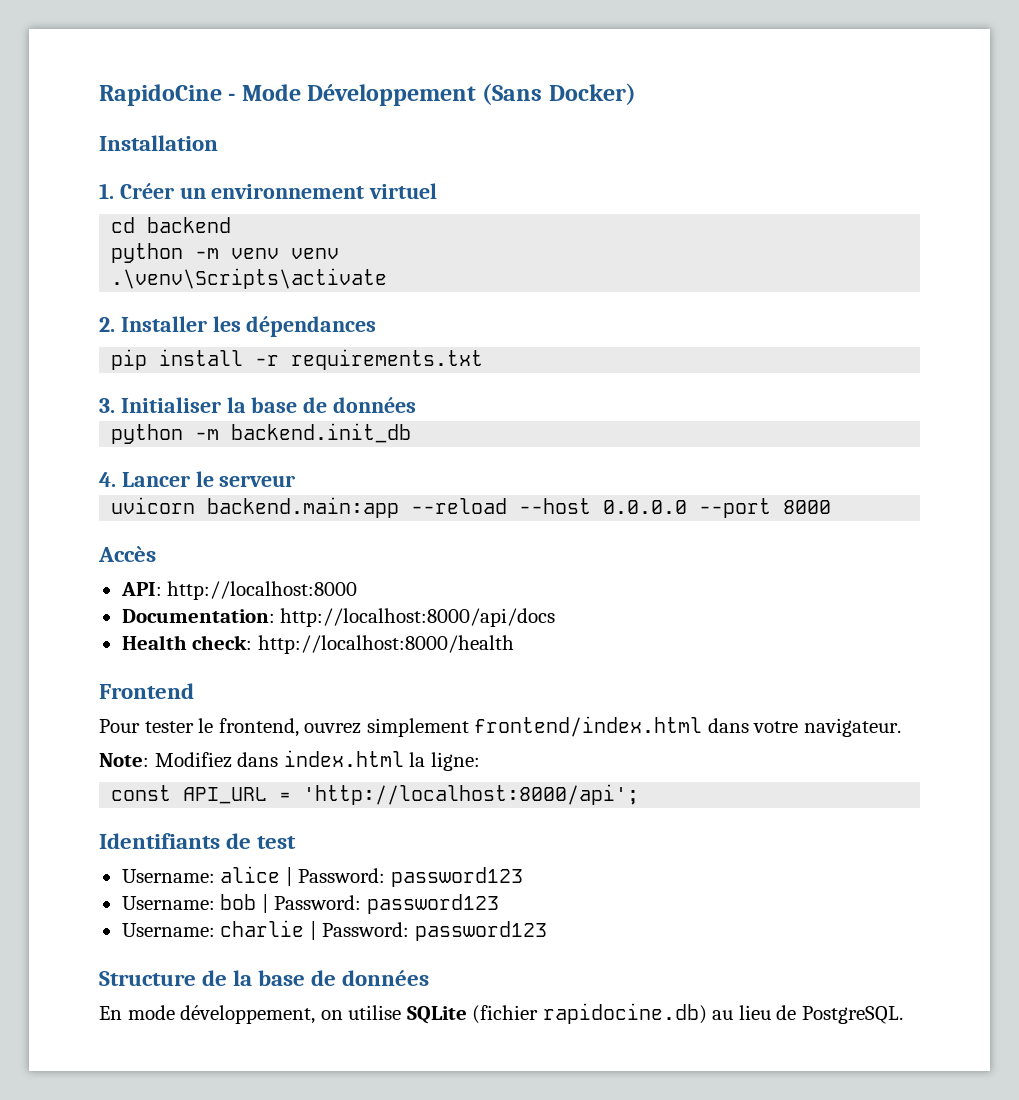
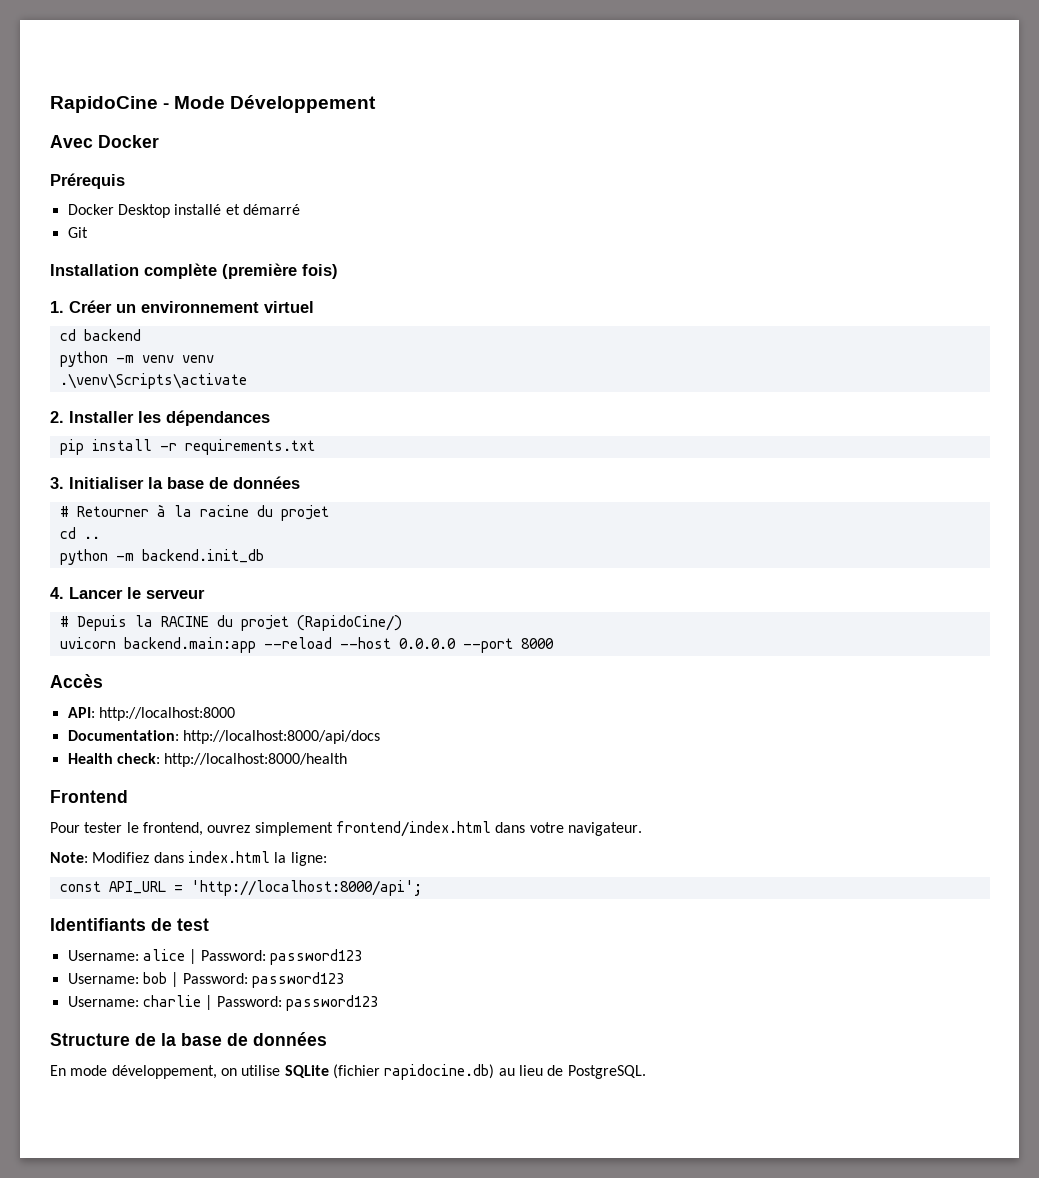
[482,83,636,105] [99,135,218,151] (Sans Docker) // Installation -> [50,135,159,148] [50,173,125,189] [67,204,300,218] [67,227,88,238] [50,263,338,279] // Avec Docker // Prérequis // Docker Desktop installé et démarré // Git // Installation complète (première fois)
(417, 405) none -> [59,504,329,521] [59,527,100,539] // # Retourner à la racine du projet // cd ..
(296, 481) none -> [59,615,402,631] // # Depuis la RACINE du projet (RapidoCine/)

